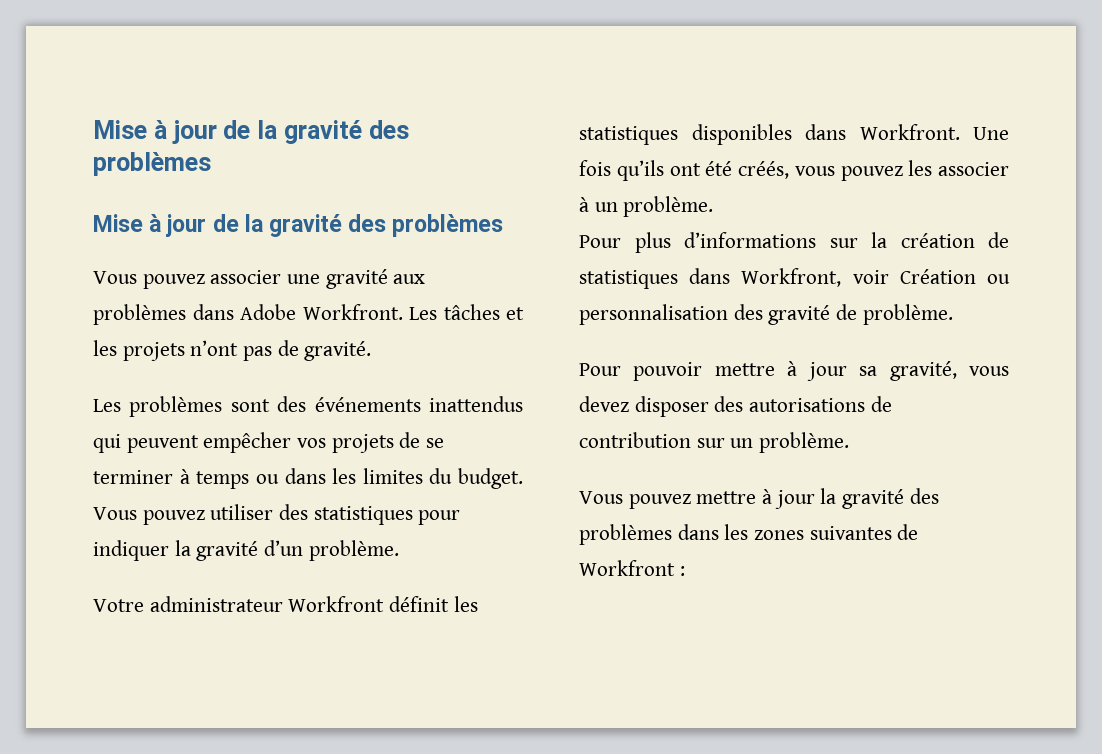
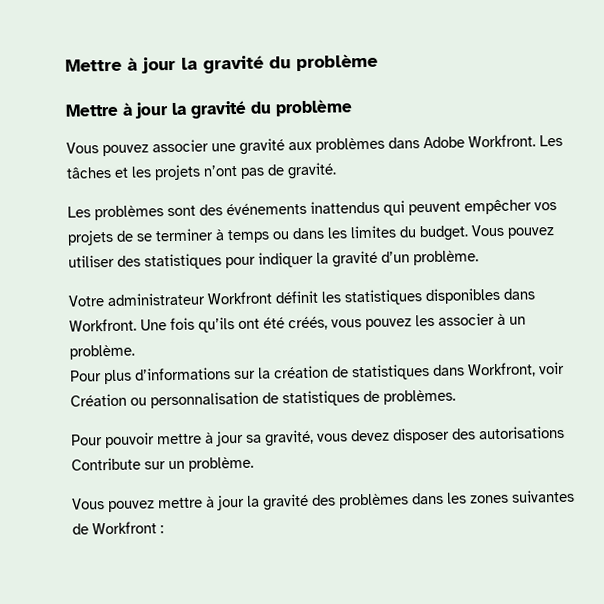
[93,120,409,144] [93,152,211,176] [93,214,504,237] Mise à jour de la gravité des problèmes // Mise à jour de la gravité des problèmes -> [65,53,378,74] [65,99,353,119] Mettre à jour la gravité du problème // Mettre à jour la gravité du problème
[733,304,953,325] des gravité de problème. -> [262,389,456,407] de statistiques de problèmes.
[870,396,892,412] [579,432,691,448] de contribution -> [71,457,141,471] Contribute

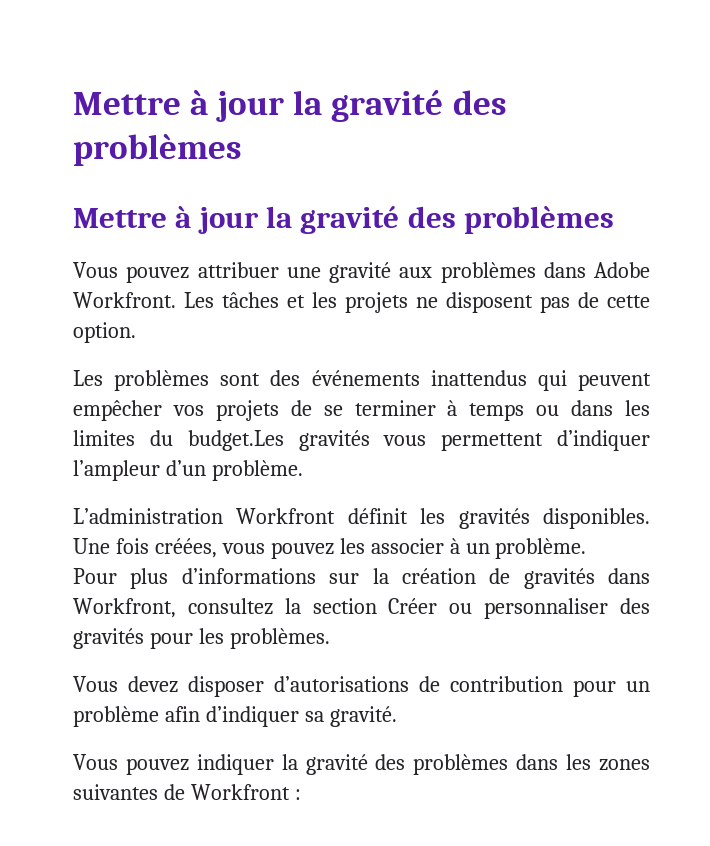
[65,53,378,74] [65,99,353,119] [66,139,209,157] Mettre à jour la gravité du problème // Mettre à jour la gravité du problème // Vous pouvez associer -> [73,90,507,122] [73,134,242,166] [73,206,615,234] [73,262,279,283] Mettre à jour la gravité des problèmes // Mettre à jour la gravité des problèmes // Vous pouvez attribuer
[203,162,337,180] n’ont pas de gravité. -> [416,292,650,313] [73,322,136,343] ne disposent pas de cette option.
[419,224,555,242] [68,250,378,270] budget. Vous pouvez utiliser des statistiques pour indiquer la gravité -> [187,430,650,451] [73,460,160,481] budget.Les gravités vous permettent d’indiquer l’ampleur
[68,292,206,307] Votre administrateur -> [73,508,223,524] L’administration
[344,287,535,306] [69,316,328,333] statistiques disponibles dans Workfront. Une fois qu’ils ont été créés, -> [458,508,650,529] [73,538,217,558] gravités disponibles. Une fois créées,
[351,364,430,381] statistiques -> [523,568,595,589] gravités
[538,361,565,375] [70,389,456,409] [71,425,565,449] [71,456,254,472] [72,494,245,513] voir Création ou personnalisation de statistiques de problèmes. // Pour pouvoir mettre à jour sa gravité, vous devez disposer des autorisations Contribute sur un problème. // Vous pouvez mettre à jour -> [187,598,650,619] [73,628,330,649] [73,676,650,697] [73,706,397,727] [73,754,274,775] consultez la section Créer ou personnaliser des gravités pour les problèmes. // Vous devez disposer d’autorisations de contribution pour un problème afin d’indiquer sa gravité. // Vous pouvez indiquer

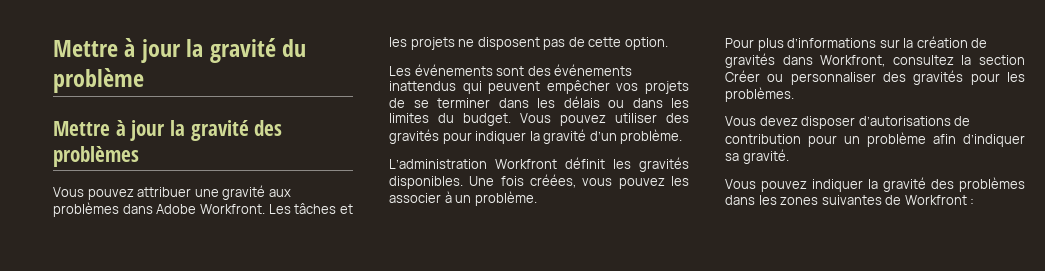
[73,90,507,122] [73,134,242,166] Mettre à jour la gravité des problèmes -> [53,38,307,63] [53,68,144,93] Mettre à jour la gravité du problème
[114,370,210,391] problèmes -> [414,64,493,76] événements
[447,400,525,421] à temps -> [498,96,600,108] dans les délais
[187,430,650,451] [73,460,160,481] budget.Les gravités vous permettent d’indiquer l’ampleur -> [463,113,689,126] [389,129,587,144] budget. Vous pouvez utiliser des gravités pour indiquer la gravité

